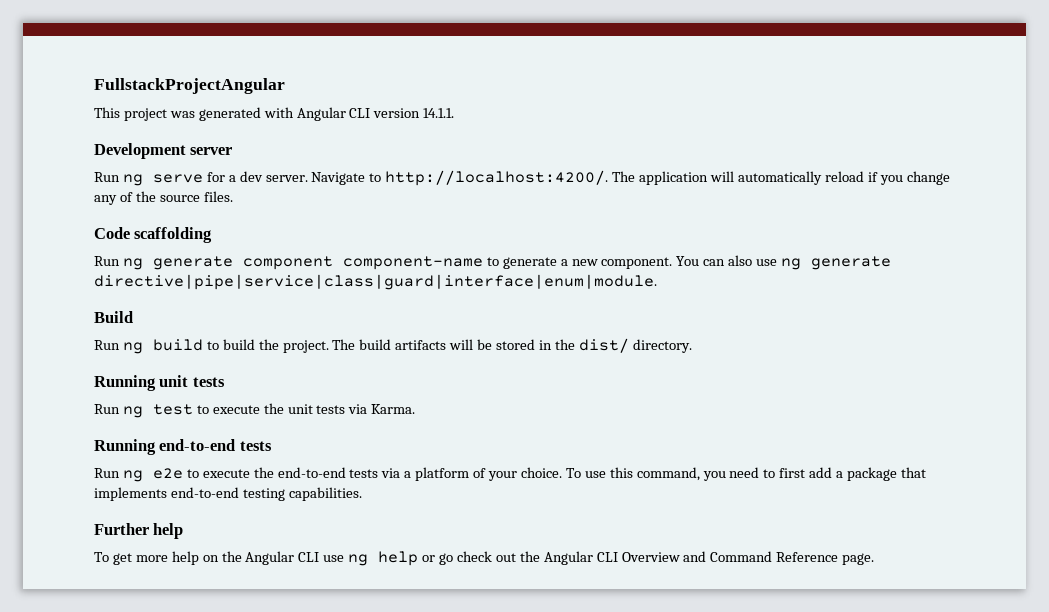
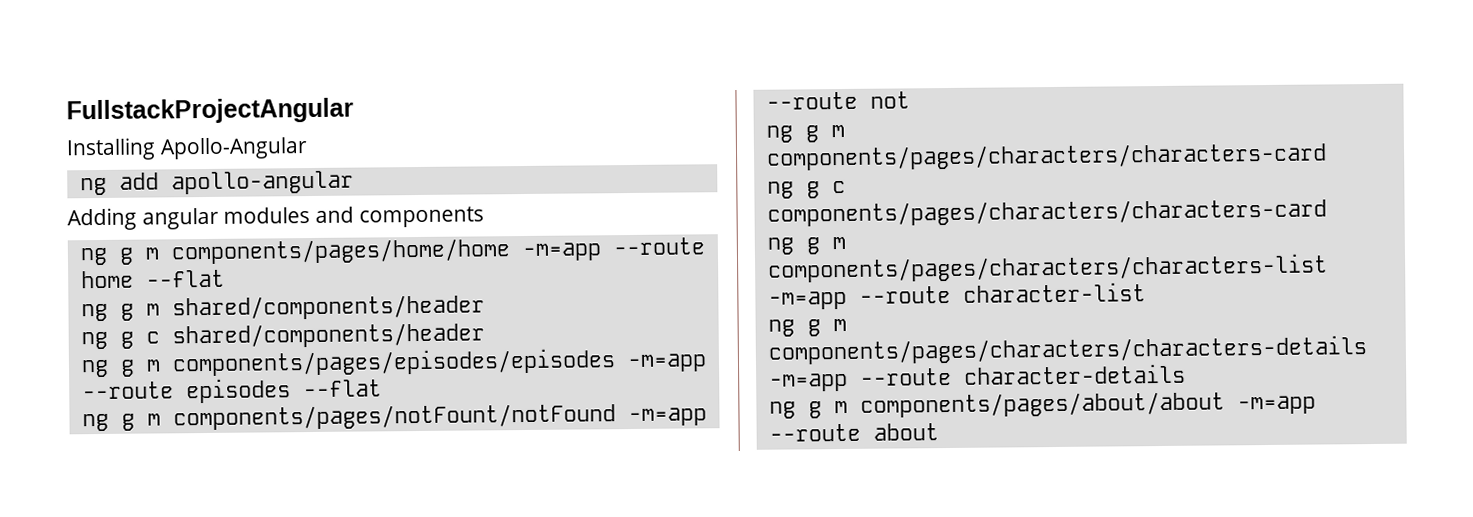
[94,107,455,121] [94,143,233,159] [94,170,950,186] [94,191,233,205] [94,227,213,243] [94,255,892,270] [94,274,657,290] [94,311,133,323] [94,338,692,354] [94,375,225,391] [94,403,416,418] [94,439,272,455] [94,467,926,482] [94,487,362,501] [94,523,184,539] [94,551,875,566] This project was generated with Angular CLI version 14.1.1. // Development server // Run ng serve for a dev server. Navigate to http://localhost:4200/. The application will automatically reload if you change any of the source files. // Code scaffolding // Run ng generate component component-name to generate a new component. You can also use ng generate directive|pipe|service|class|guard|interface|enum|module. // Build // Run ng build to build the project. The build artifacts will be stored in the dist/ directory. // Running unit tests // Run ng test to execute the unit tests via Karma. // Running end-to-end tests // Run ng e2e to execute the end-to-end tests via a platform of your choice. To use this command, you need to first add a package that implements end-to-end testing capabilities. // Further help // To get more help on the Angular CLI use ng help or go check out the Angular CLI Overview and Command Reference page. -> [66,137,308,161] [79,170,354,196] [67,206,484,231] [79,237,705,266] [80,269,225,289] [80,294,485,322] [80,322,485,350] [80,348,707,378] [81,378,382,404] [81,403,707,432] [765,91,910,110] [765,124,845,143] [765,142,1327,171] [766,180,846,199] [766,198,1327,227] [766,236,846,255] [767,253,1328,283] [767,282,1146,310] [767,318,847,337] [767,335,1367,365] [768,363,1186,392] [768,391,1316,419] [768,423,939,442] Installing Apollo-Angular // ng add apollo-angular // Adding angular modules and components // ng g m components/pages/home/home -m=app --route home --flat // ng g m shared/components/header // ng g c shared/components/header // ng g m components/pages/episodes/episodes -m=app --route episodes --flat // ng g m components/pages/notFount/notFound -m=app --route not // ng g m components/pages/characters/characters-card // ng g c components/pages/characters/characters-card // ng g m components/pages/characters/characters-list -m=app --route character-list // ng g m components/pages/characters/characters-details -m=app --route character-details // ng g m components/pages/about/about -m=app --route about

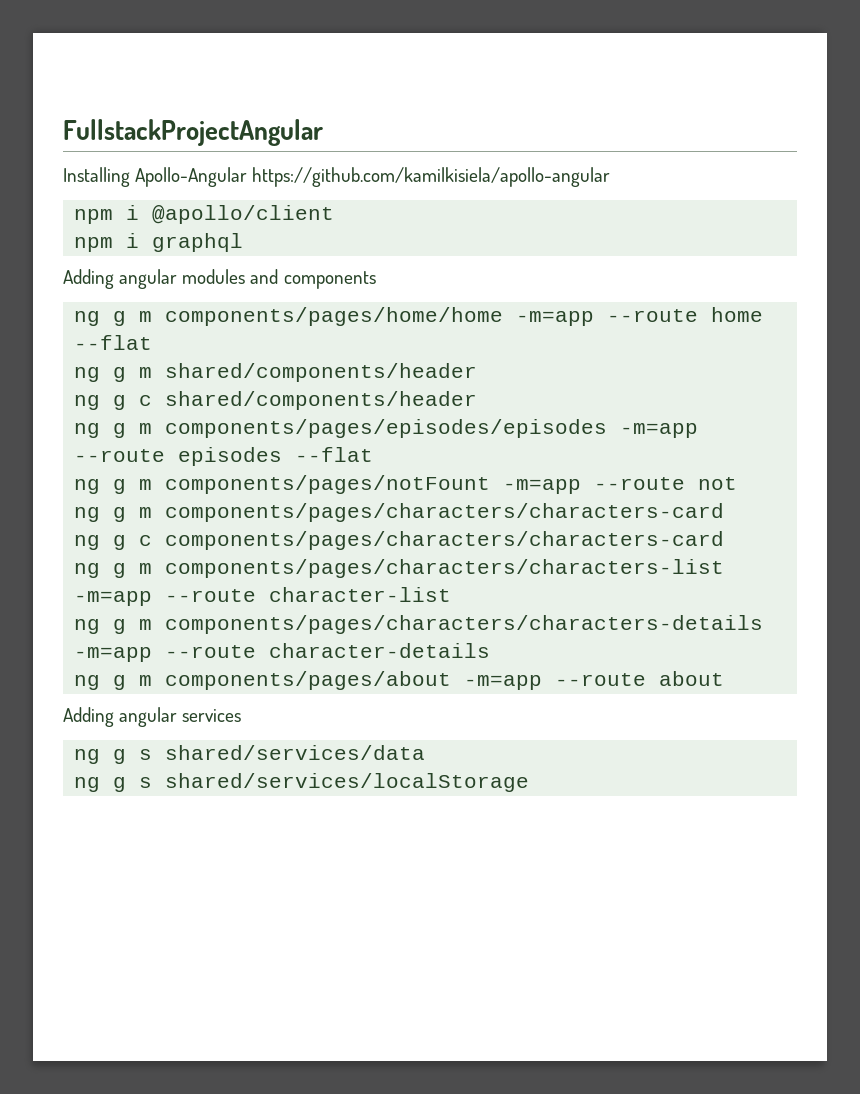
[79,170,354,196] // ng add apollo-angular -> [252,167,611,187] [74,205,335,224] [74,233,244,252] https://github.com/kamilkisiela/apollo-angular // npm i @apollo/client // npm i graphql
[172,403,616,431] components/pages/notFount/notFound -> [165,475,491,494] components/pages/notFount
[859,391,1225,418] components/pages/about/about -> [165,671,452,690] components/pages/about
(939, 432) none -> [63,707,242,727] [74,745,426,764] [74,773,530,792] // Adding angular services // ng g s shared/services/data // ng g s shared/services/localStorage

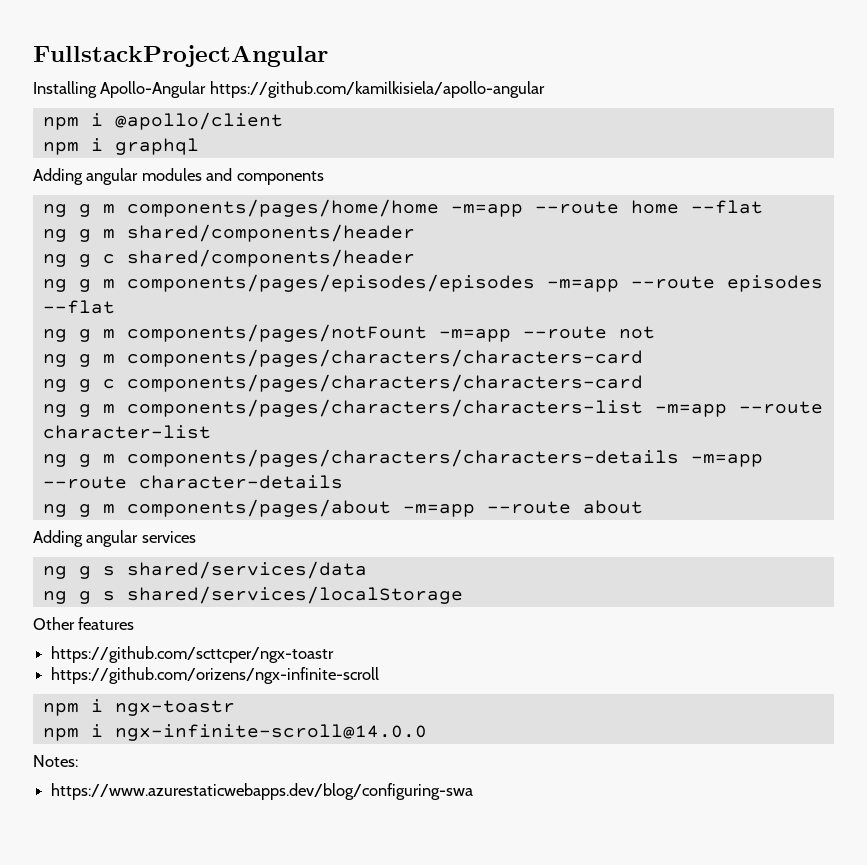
(530, 782) none -> [33,617,135,630] [51,646,335,663] [51,667,380,684] [42,699,235,716] [42,724,427,741] [33,755,78,767] [51,783,474,800] // Other features // https://github.com/scttcper/ngx-toastr // https://github.com/orizens/ngx-infinite-scroll // npm i ngx-toastr // npm i ngx-infinite-scroll@14.0.0 // Notes: // https://www.azurestaticwebapps.dev/blog/configuring-swa

